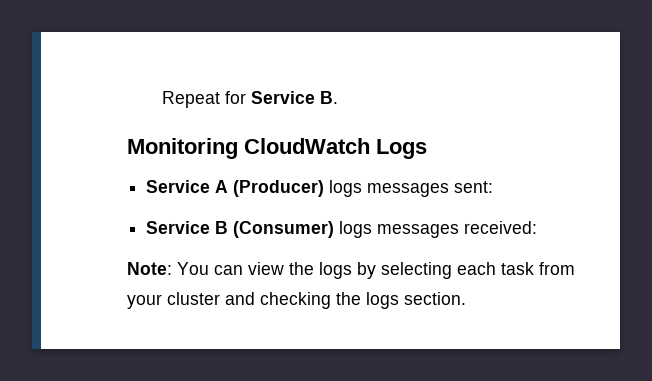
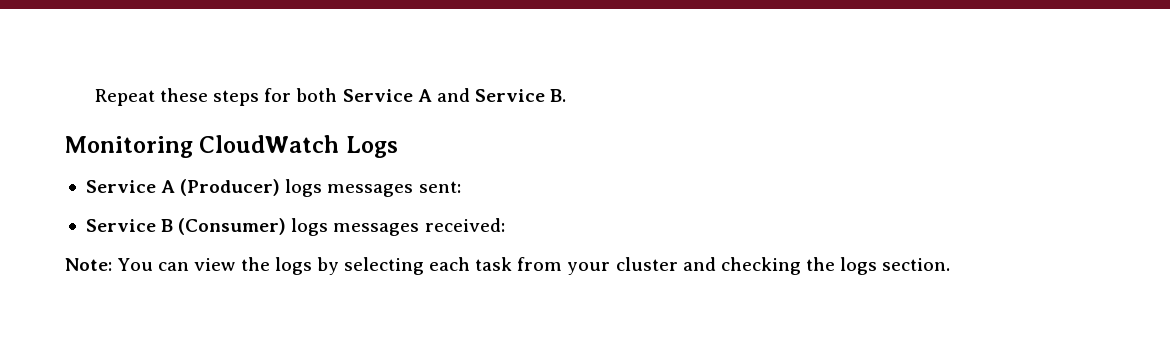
[224,91,246,104] for -> [159,88,470,106] these steps for both Service A and

